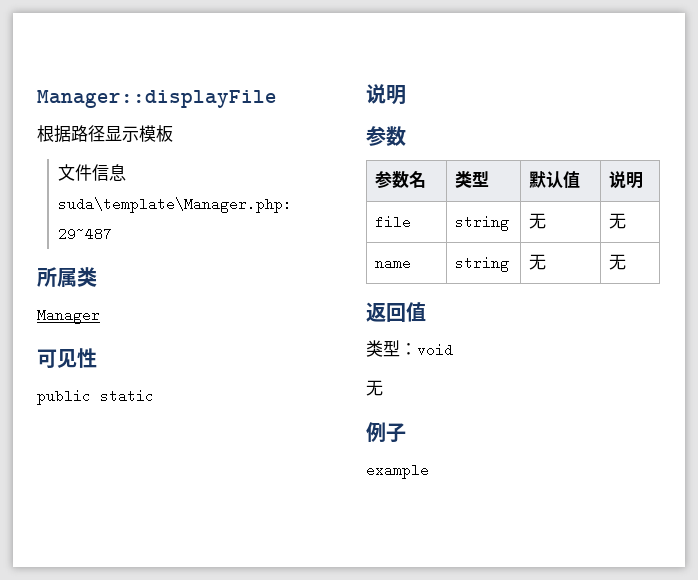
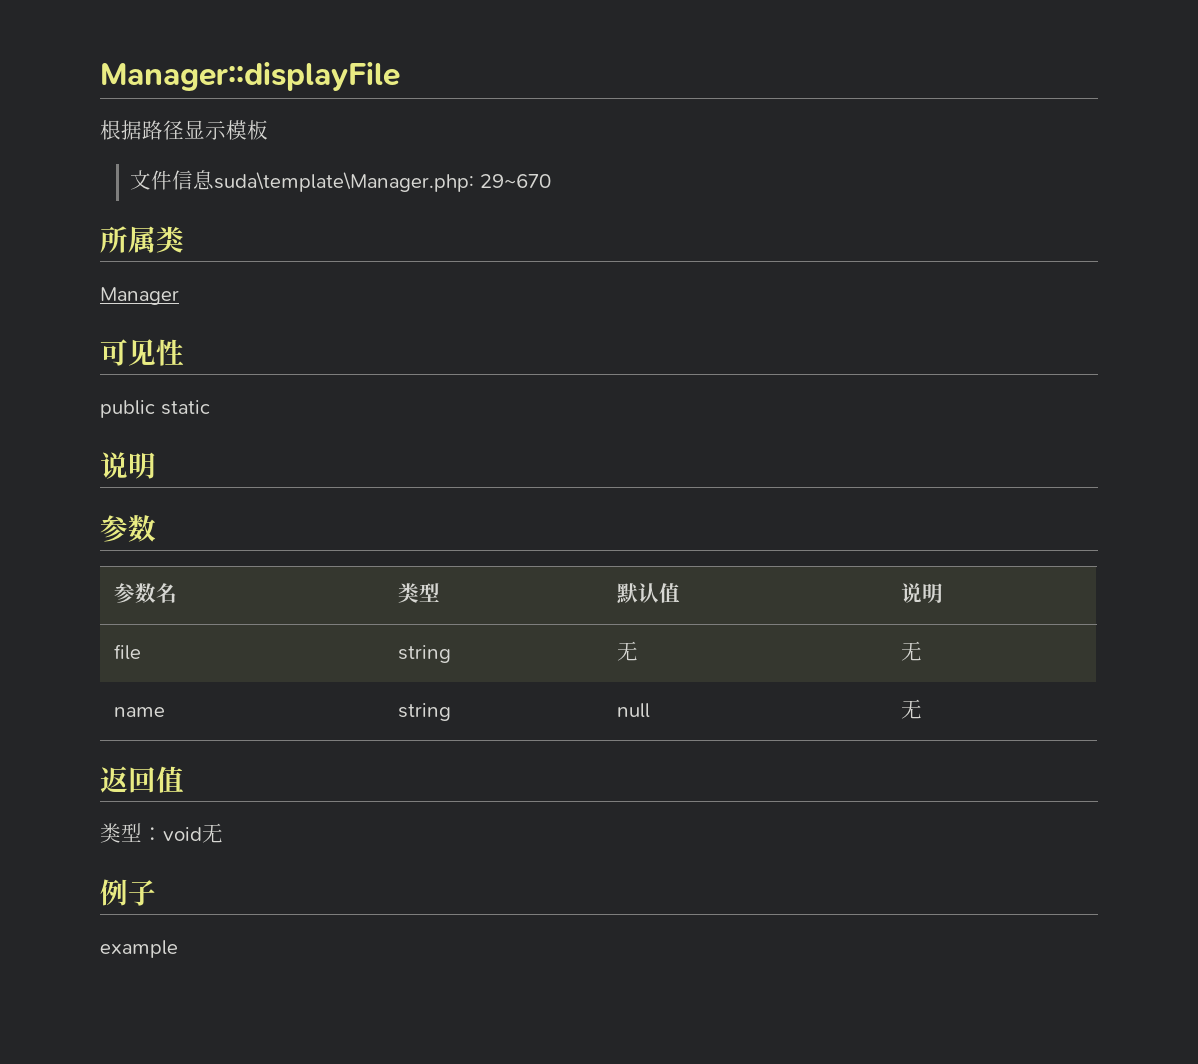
[58,227,113,241] 29~487 -> [480,174,552,188] 29~670
[529,254,547,270] 无 -> [617,703,651,718] null
(453, 350) // -> (202, 834) none

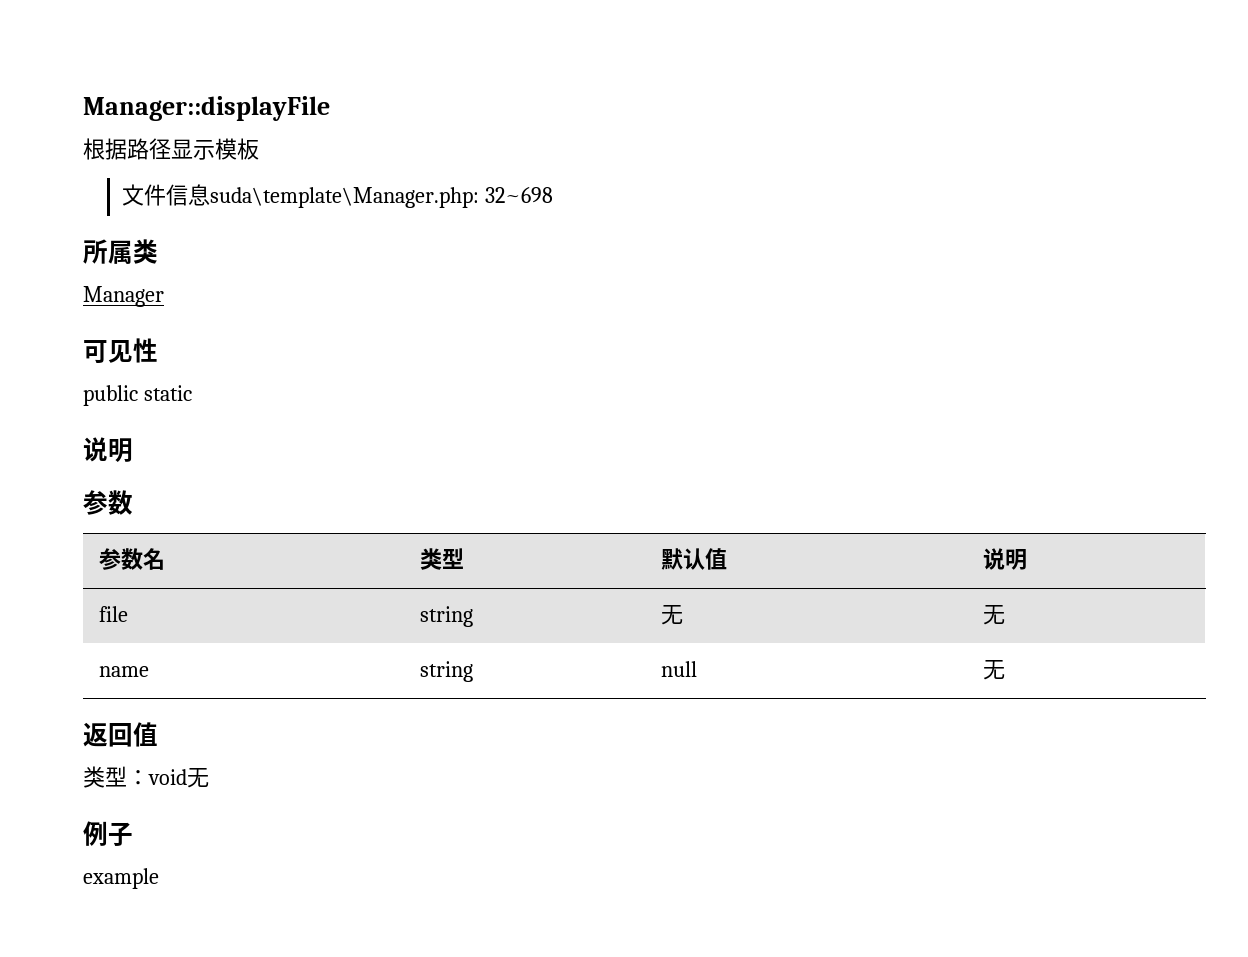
[480,174,552,188] 29~670 -> [485,187,554,203] 32~698

